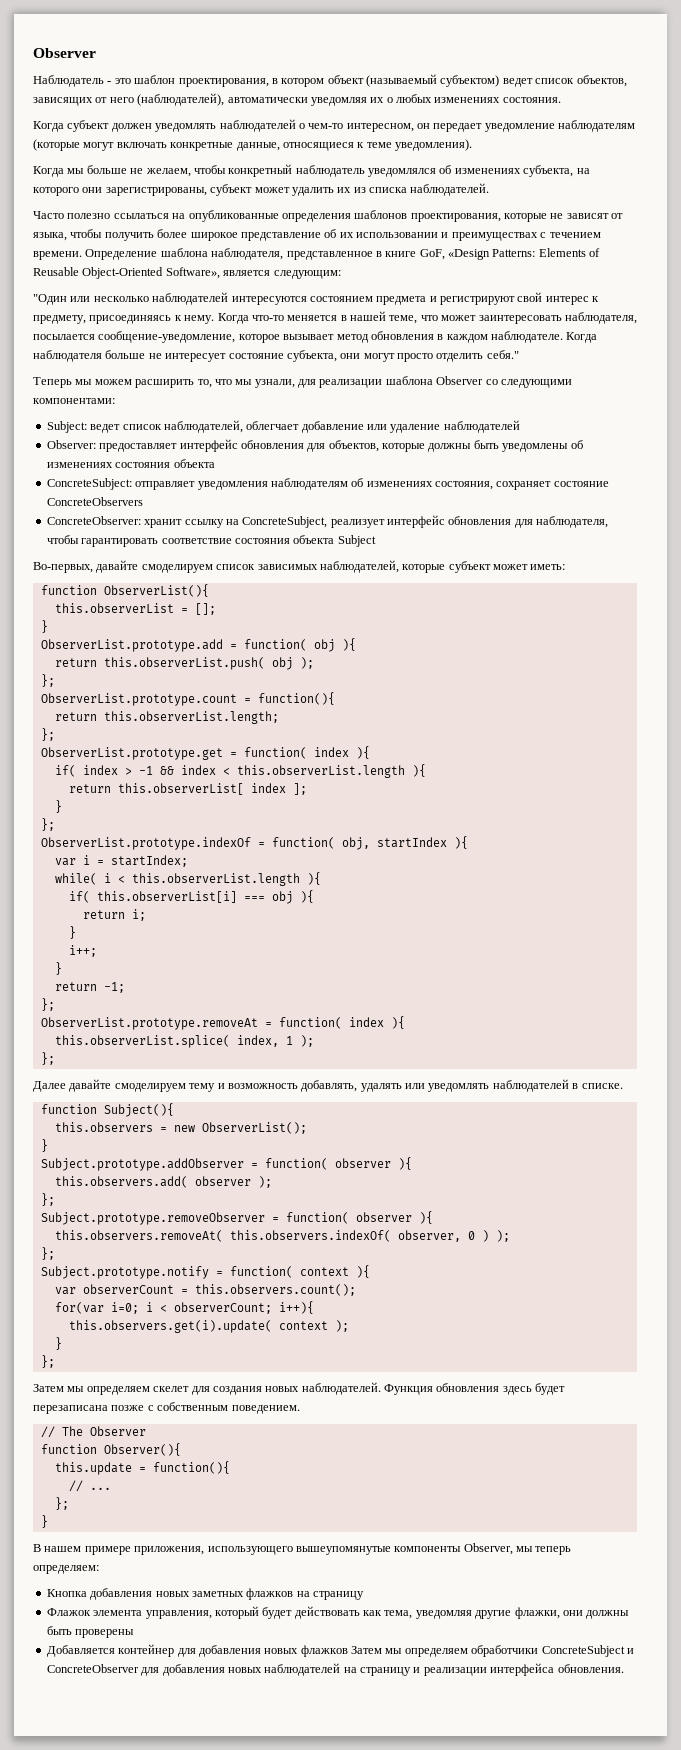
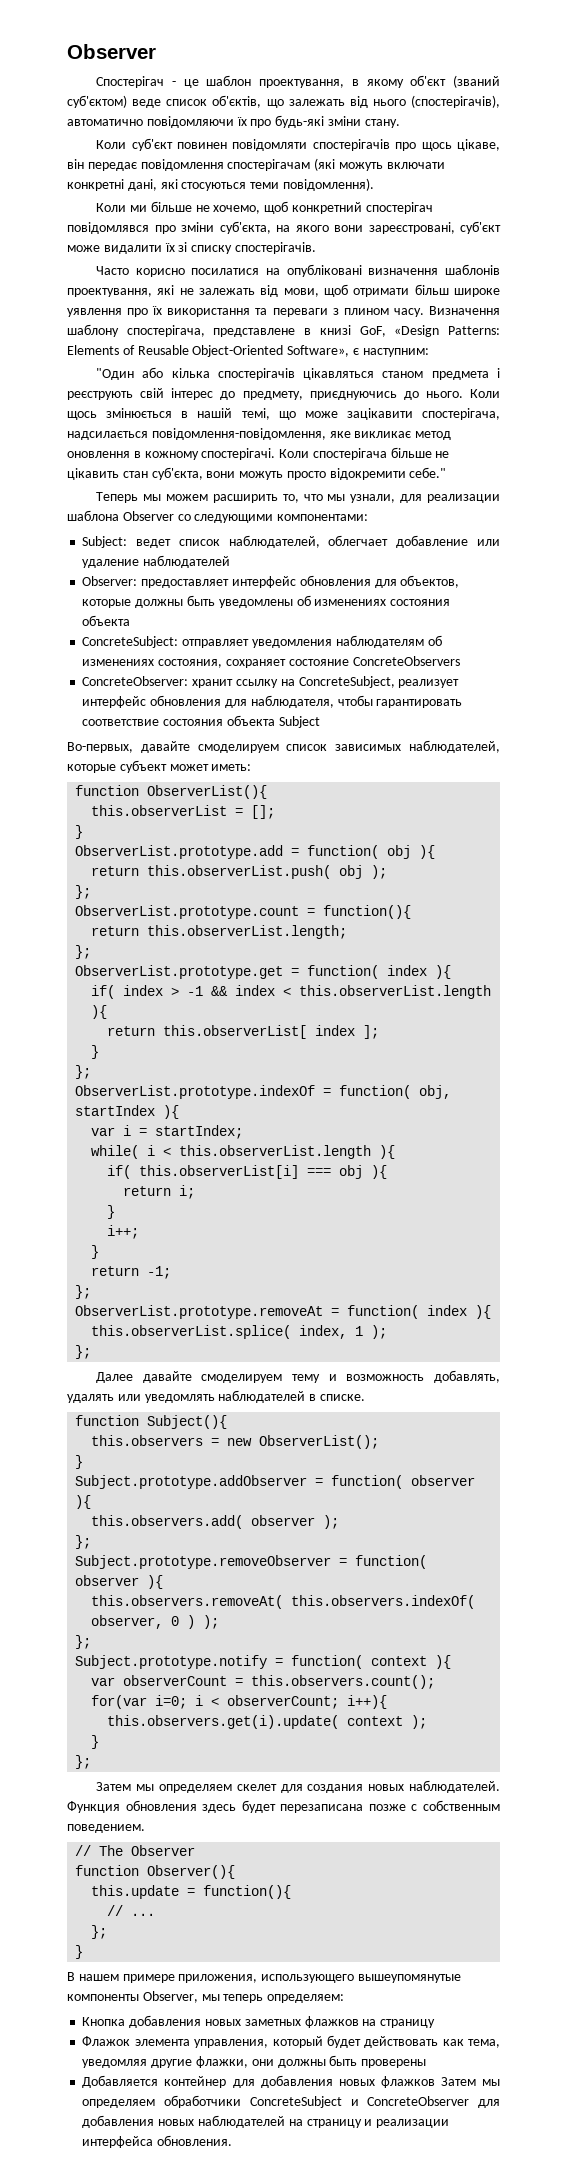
[33,48,96,58] [33,74,627,87] [33,93,561,106] [33,119,636,132] [33,139,472,151] [33,164,590,177] [33,183,490,196] [33,210,624,222] [33,229,601,241] [33,248,417,260] Observer // Наблюдатель - это шаблон проектирования, в котором объект (называемый субъектом) ведет список объектов, зависящих от него (наблюдателей), автоматически уведомляя их о любых изменениях состояния. // Когда субъект должен уведомлять наблюдателей о чем-то интересном, он передает уведомление наблюдателям (которые могут включать конкретные данные, относящиеся к теме уведомления). // Когда мы больше не желаем, чтобы конкретный наблюдатель уведомлялся об изменениях субъекта, на которого они зарегистрированы, субъект может удалить их из списка наблюдателей. // Часто полезно ссылаться на опубликованные определения шаблонов проектирования, которые не зависят от языка, чтобы получить более широкое представление об их использовании и преимуществах с течением времени. Определение шаблона наблюдателя, представленное в книге -> [67,44,156,59] [96,75,500,88] [67,95,500,108] [67,115,400,128] [96,138,500,151] [67,158,445,171] [67,178,374,191] [96,201,433,214] [67,221,501,234] [67,242,316,254] [96,264,501,277] [67,284,500,297] [67,306,500,317] [67,324,351,337] Observer // Спостерігач - це шаблон проектування, в якому об'єкт (званий суб'єктом) веде список об'єктів, що залежать від нього (спостерігачів), автоматично повідомляючи їх про будь-які зміни стану. // Коли суб'єкт повинен повідомляти спостерігачів про щось цікаве, він передає повідомлення спостерігачам (які можуть включати конкретні дані, які стосуються теми повідомлення). // Коли ми більше не хочемо, щоб конкретний спостерігач повідомлявся про зміни суб'єкта, на якого вони зареєстровані, суб'єкт може видалити їх зі списку спостерігачів. // Часто корисно посилатися на опубліковані визначення шаблонів проектування, які не залежать від мови, щоб отримати більш широке уявлення про їх використання та переваги з плином часу. Визначення шаблону спостерігача, представлене в книзі
[223,270,341,279] является следующим: -> [352,348,429,357] є наступним:
[70,292,600,305] [33,311,637,324] [33,331,598,343] [33,350,519,362] или несколько наблюдателей интересуются состоянием предмета и регистрируют свой интерес к предмету, присоединяясь к нему. Когда что-то меняется в нашей теме, что может заинтересовать наблюдателя, посылается сообщение-уведомление, которое вызывает метод обновления в каждом наблюдателе. Когда наблюдателя больше не интересует состояние субъекта, они могут просто отделить себя." -> [142,367,501,380] [67,388,500,400] [67,408,500,420] [67,428,452,440] [67,447,450,460] [67,467,447,480] або кілька спостерігачів цікавляться станом предмета і реєструють свій інтерес до предмету, приєднуючись до нього. Коли щось змінюється в нашій темі, що може зацікавити спостерігача, надсилається повідомлення-повідомлення, яке викликає метод оновлення в кожному спостерігачі. Коли спостерігача більше не цікавить стан суб'єкта, вони можуть просто відокремити себе."

